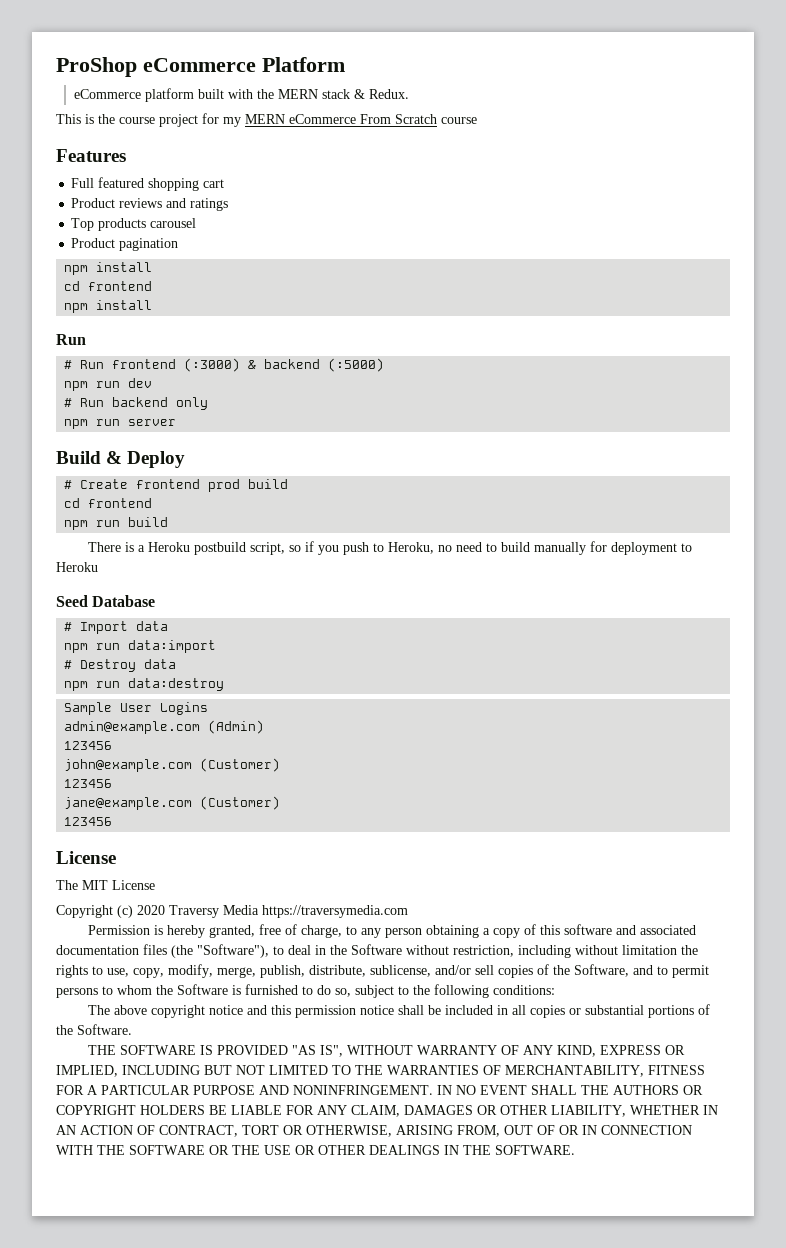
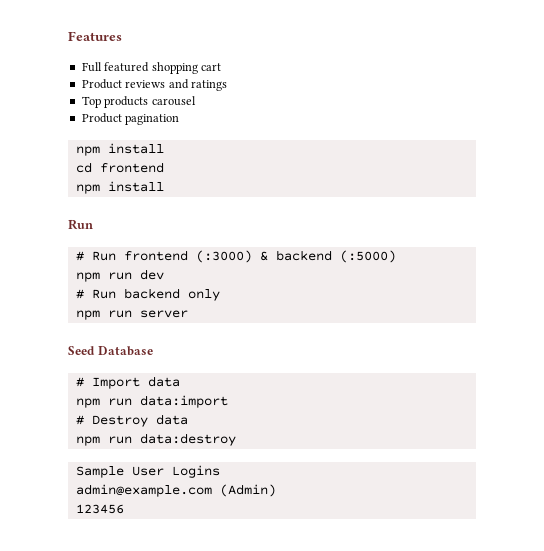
[56,57,345,77] [74,88,410,102] [56,113,477,127] ProShop eCommerce Platform // eCommerce platform built with the MERN stack & Redux. // This is the course project for my MERN eCommerce From Scratch course // -> (68, 36) none
[56,451,186,468] [64,479,289,492] [64,498,153,508] [64,517,169,530] [87,541,692,555] [56,562,98,572] // Build & Deploy // # Create frontend prod build // cd frontend // npm run build // There is a Heroku postbuild script, so if you push to Heroku, no need to build manually for deployment to Heroku -> (188, 314) none
[64,758,281,772] [64,779,113,788] [64,796,281,810] [64,817,113,826] [56,851,116,864] [56,880,155,890] [56,905,408,918] [87,924,696,938] [56,944,698,958] [56,964,709,978] [56,984,555,998] [87,1004,710,1018] [56,1024,132,1035] [87,1045,685,1057] [56,1065,705,1077] [56,1085,703,1095] [56,1105,718,1117] [56,1125,692,1137] [56,1145,575,1155] // john@example.com (Customer) // 123456 // jane@example.com (Customer) // 123456 // License // The MIT License // Copyright (c) 2020 Traversy Media https://traversymedia.com // Permission is hereby granted, free of charge, to any person obtaining a copy of this software and associated documentation files (the "Software"), to deal in the Software without restriction, including without limitation the rights to use, copy, modify, merge, publish, distribute, sublicense, and/or sell copies of the Software, and to permit persons to whom the Software is furnished to do so, subject to the following conditions: // The above copyright notice and this permission notice shall be included in all copies or substantial portions of the Software. // THE SOFTWARE IS PROVIDED "AS IS", WITHOUT WARRANTY OF ANY KIND, EXPRESS OR IMPLIED, INCLUDING BUT NOT LIMITED TO THE WARRANTIES OF MERCHANTABILITY, FITNESS FOR A PARTICULAR PURPOSE AND NONINFRINGEMENT. IN NO EVENT SHALL THE AUTHORS OR COPYRIGHT HOLDERS BE LIABLE FOR ANY CLAIM, DAMAGES OR OTHER LIABILITY, WHETHER IN AN ACTION OF CONTRACT, TORT OR OTHERWISE, ARISING FROM, OUT OF OR IN CONNECTION WITH THE SOFTWARE OR THE USE OR OTHER DEALINGS IN THE SOFTWARE. -> (124, 509) none

